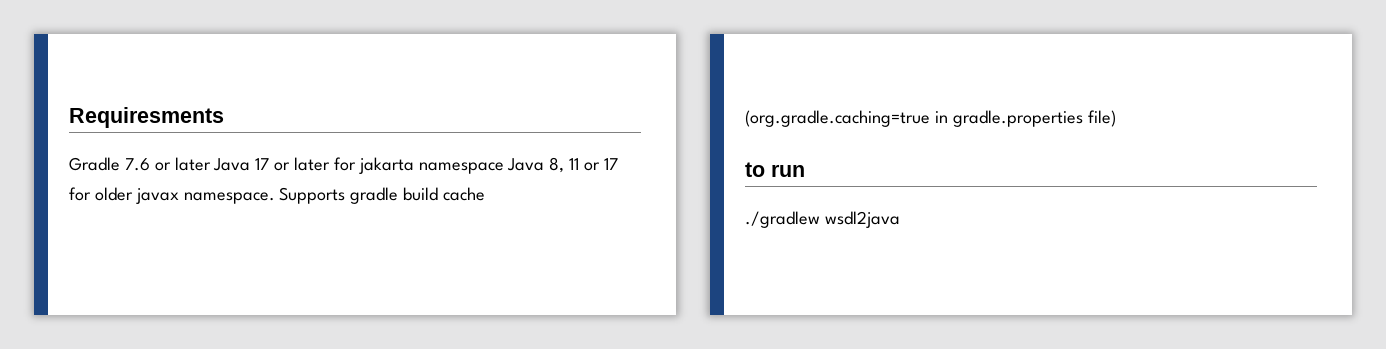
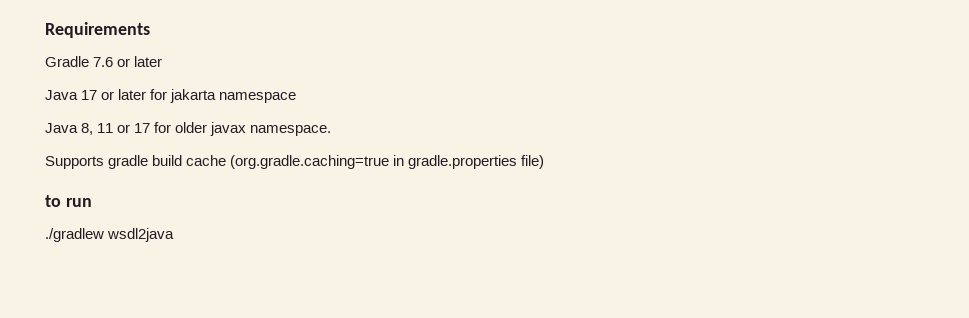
[69,107,224,128] Requiresments -> [45,22,150,38] Requirements
(211, 164) none -> (163, 61) //
(504, 168) none -> (297, 97) //
(275, 198) none -> (332, 130) //

